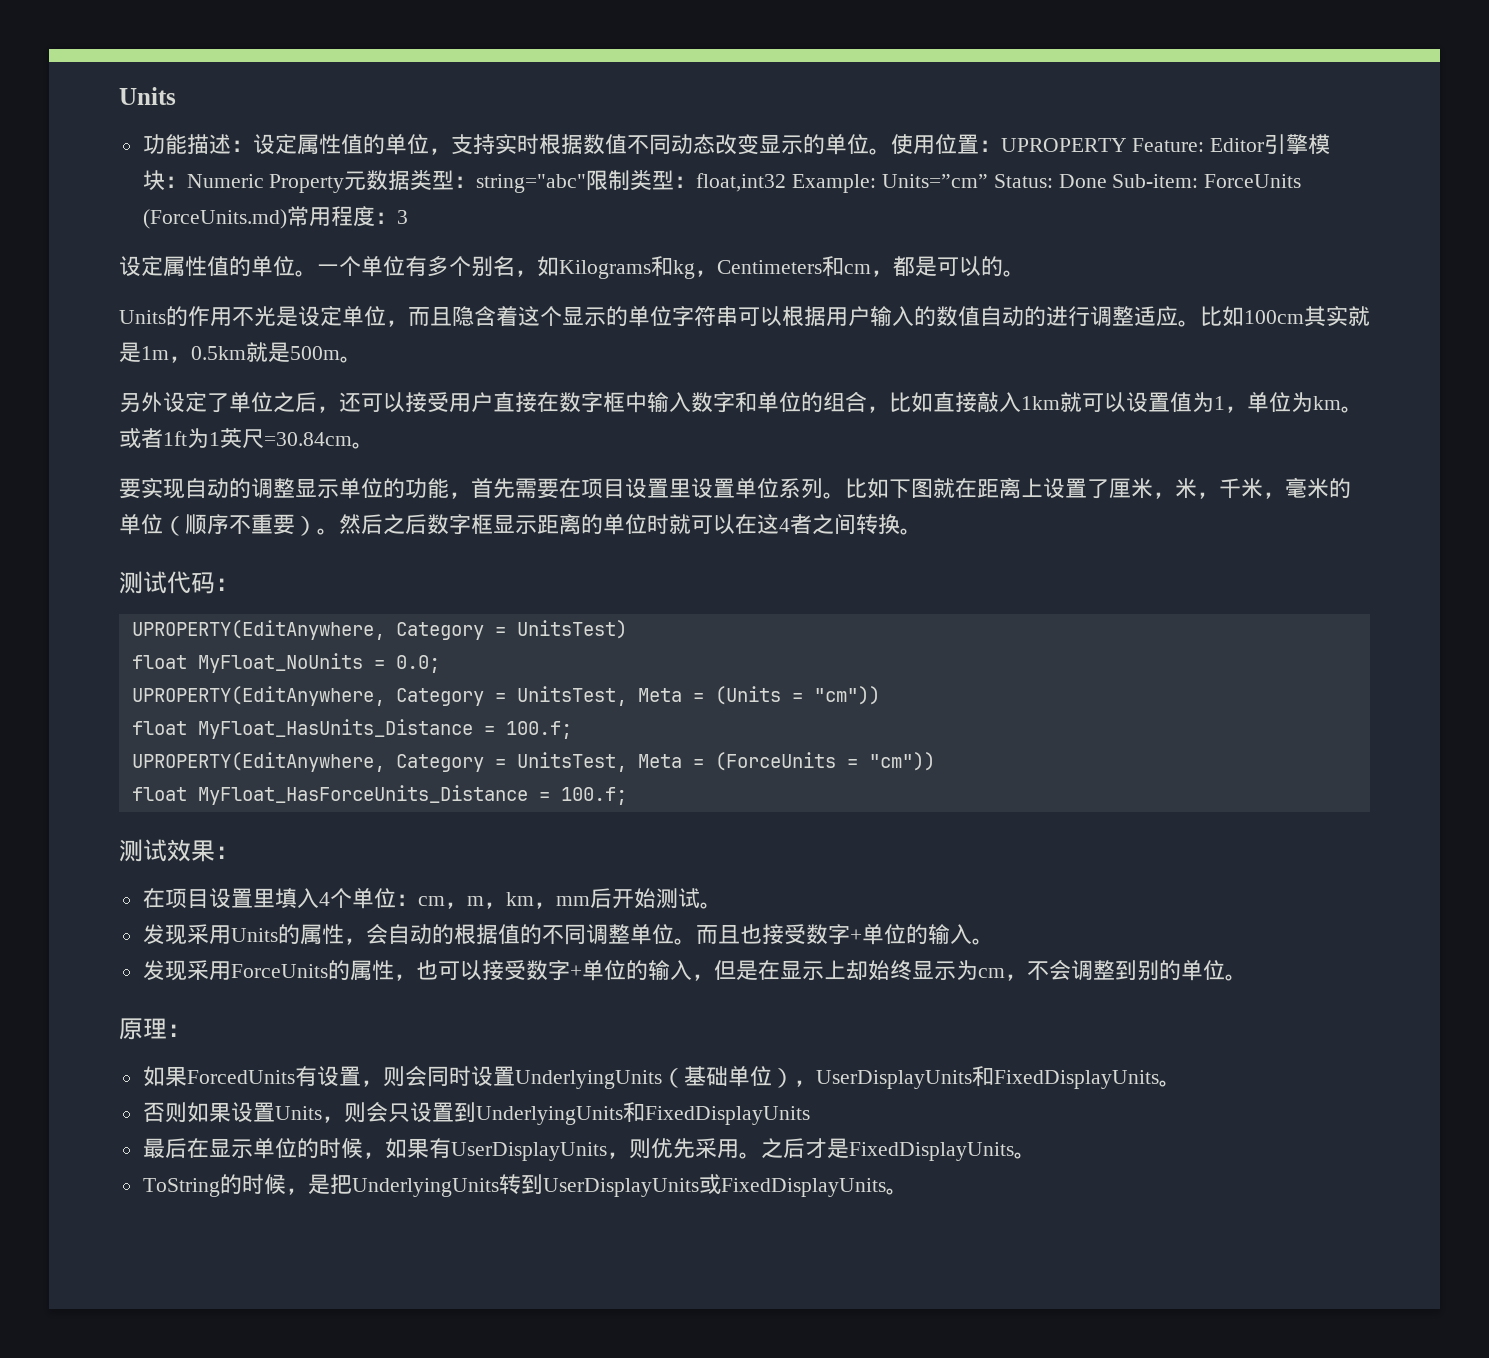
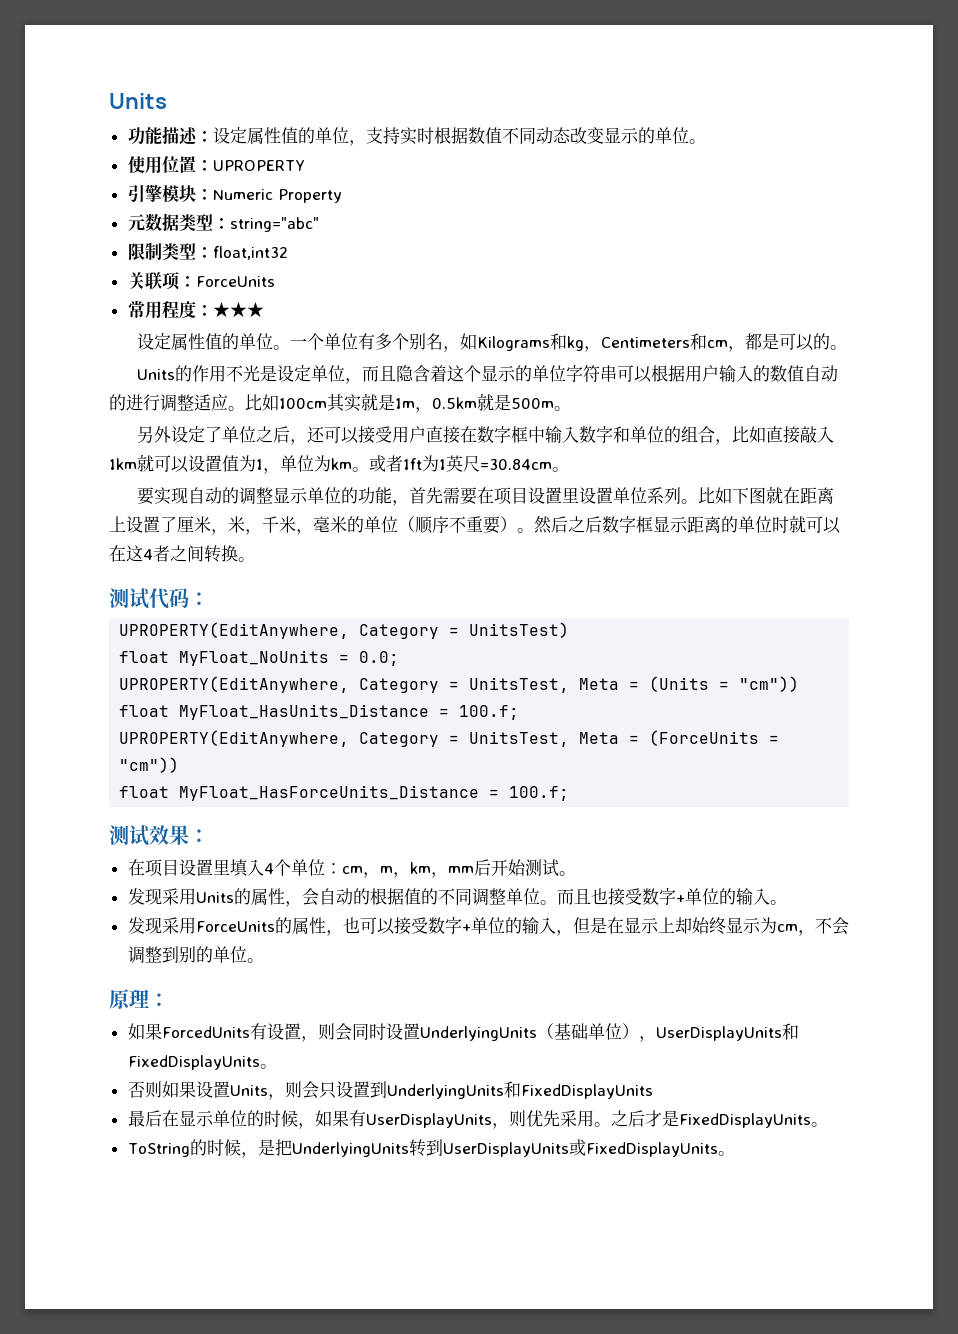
(891, 151) none -> (706, 141) //
[1132,138,1265,152] Feature: Editor -> (305, 165) //
(345, 183) none -> (342, 196) //
(587, 183) none -> (319, 224) //
[792,174,1302,193] [142,209,287,229] Example: Units=”cm” Status: Done Sub-item: ForceUnits (ForceUnits.md) -> [127,272,275,290] // 关联项：ForceUnits //
[396,210,408,224] 3 -> [212,302,264,318] ★★★

